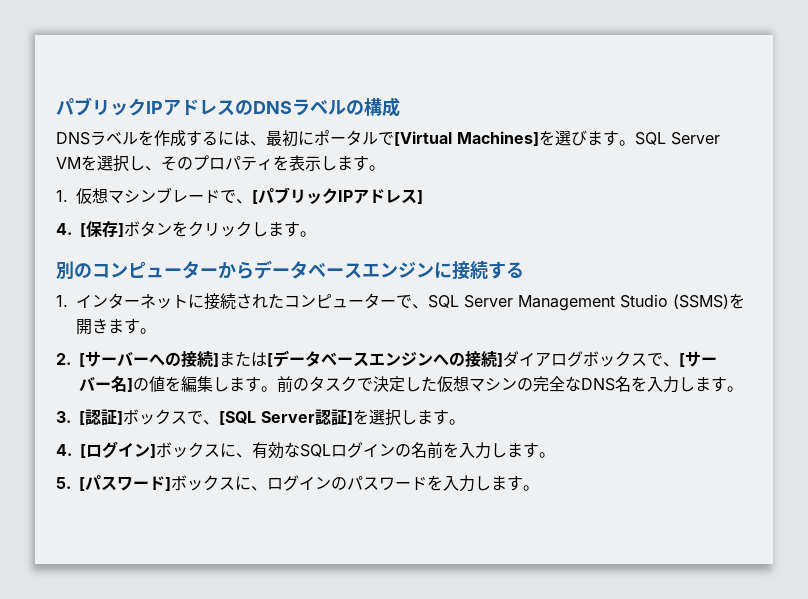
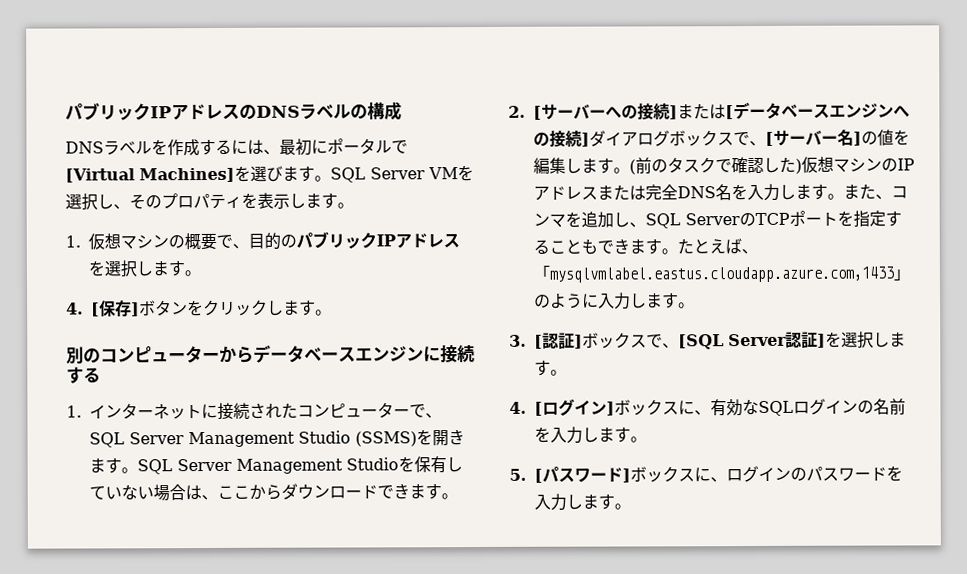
[156,187,424,204] ブレードで、[パブリックIPアドレス] -> [168,231,460,251] [88,260,201,278] の概要で、目的のパブリックIPアドレスを選択します。
(157, 331) none -> [137,456,463,475] [89,483,458,502] SQL Server Management Studioを保有していない場合は、ここからダウンロードできます。
(277, 389) none -> [629,159,636,175] (
[373,376,581,392] 決定した仮想マシンの完全な -> [731,156,915,174] [533,184,678,201] 確認した)仮想マシンのIPアドレスまたは完全
(743, 389) none -> [843,183,908,200] [533,210,902,229] [533,238,758,255] [533,265,910,283] [534,292,695,310] また、コンマを追加し、SQL ServerのTCPポートを指定することもできます。たとえば、「mysqlvmlabel.eastus.cloudapp.azure.com,1433」のように入力します。

